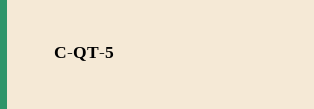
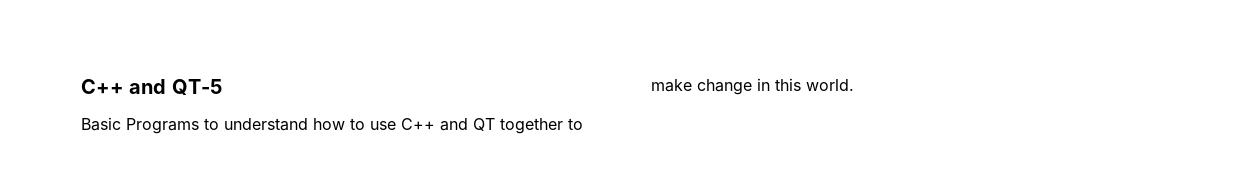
[54,47,114,61] C-QT-5 -> [81,79,222,96] [81,117,583,134] [651,78,854,95] C++ and QT-5 // Basic Programs to understand how to use C++ and QT together to make change in this world.

